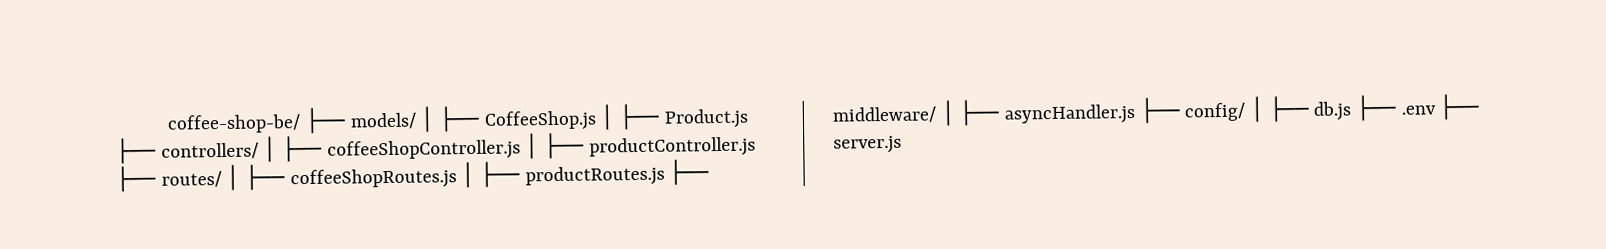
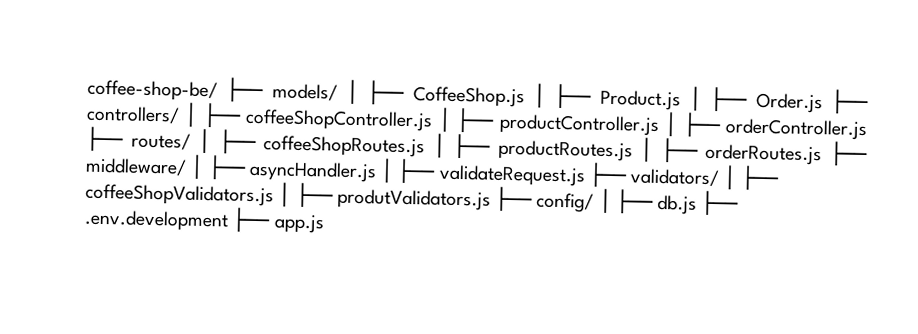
(749, 118) none -> [688,86,823,114] │ ├── Order.js
(756, 147) none -> [664,112,868,141] │ ├── orderController.js
(665, 176) none -> [640,137,823,166] │ ├── orderRoutes.js
(1137, 114) none -> [380,158,780,191] [85,182,491,211] │ ├── validateRequest.js ├── validators/ │ ├── coffeeShopValidators.js │ ├── produtValidators.js
[1400,93,1480,121] [833,135,902,154] .env ├── server.js -> [84,207,325,234] .env.development ├── app.js

